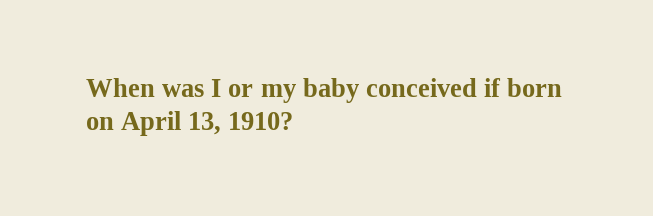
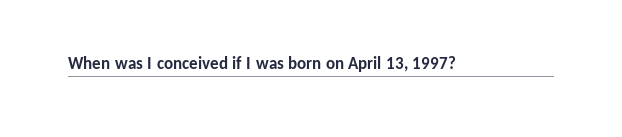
[228,78,502,103] or my baby conceived if -> [156,56,284,69] conceived if I was
[228,112,294,130] 1910? -> [412,56,457,69] 1997?

